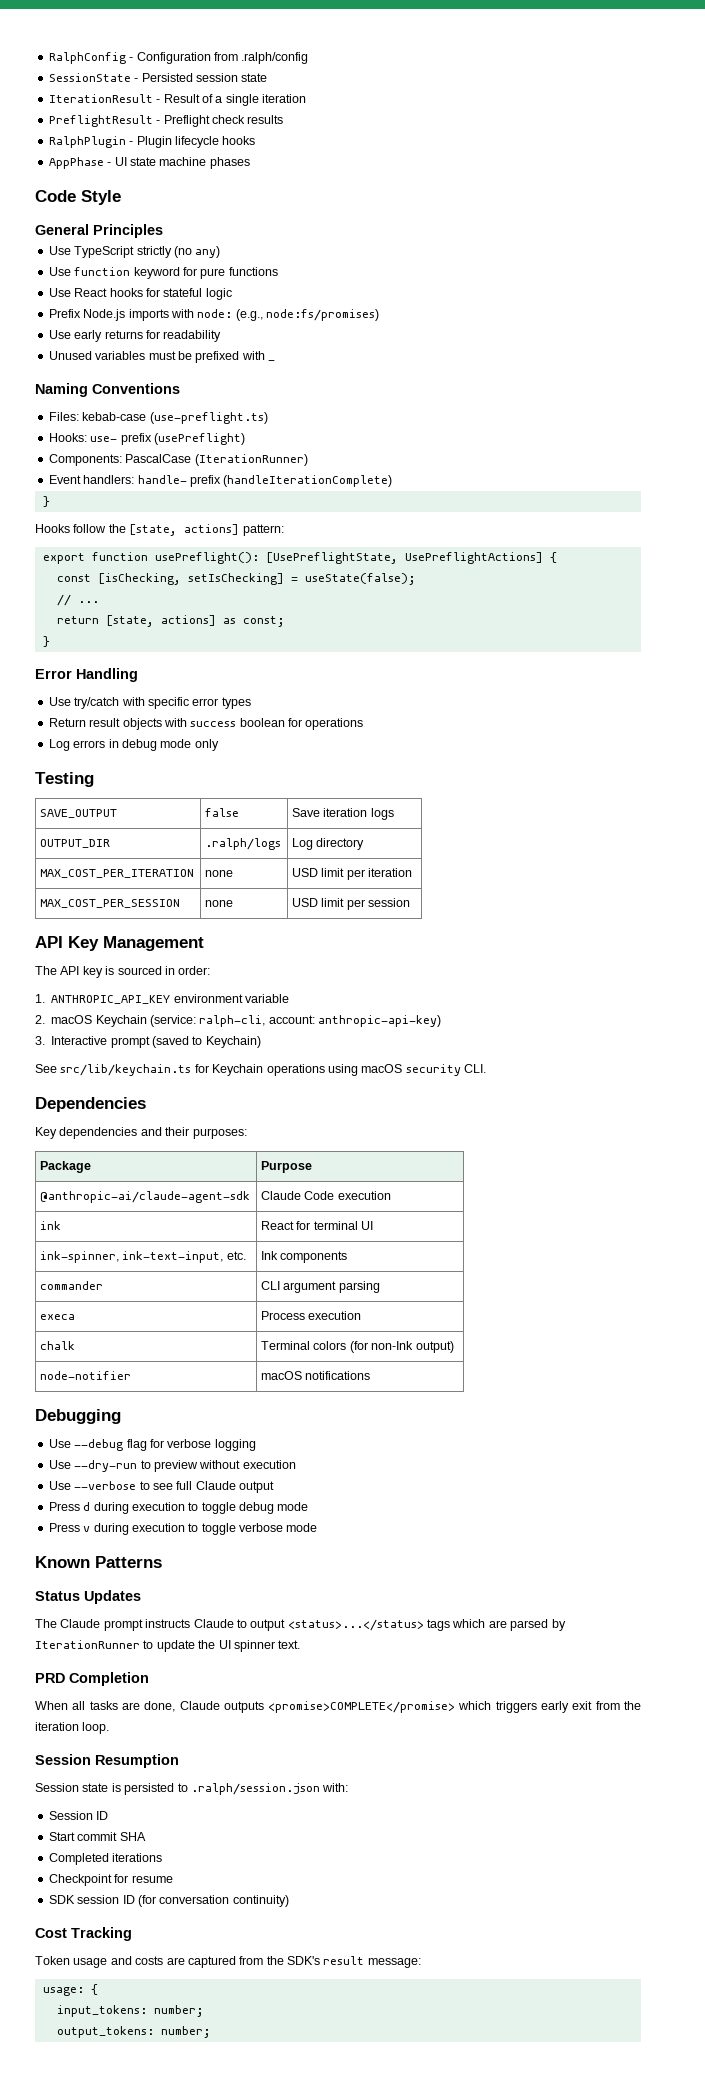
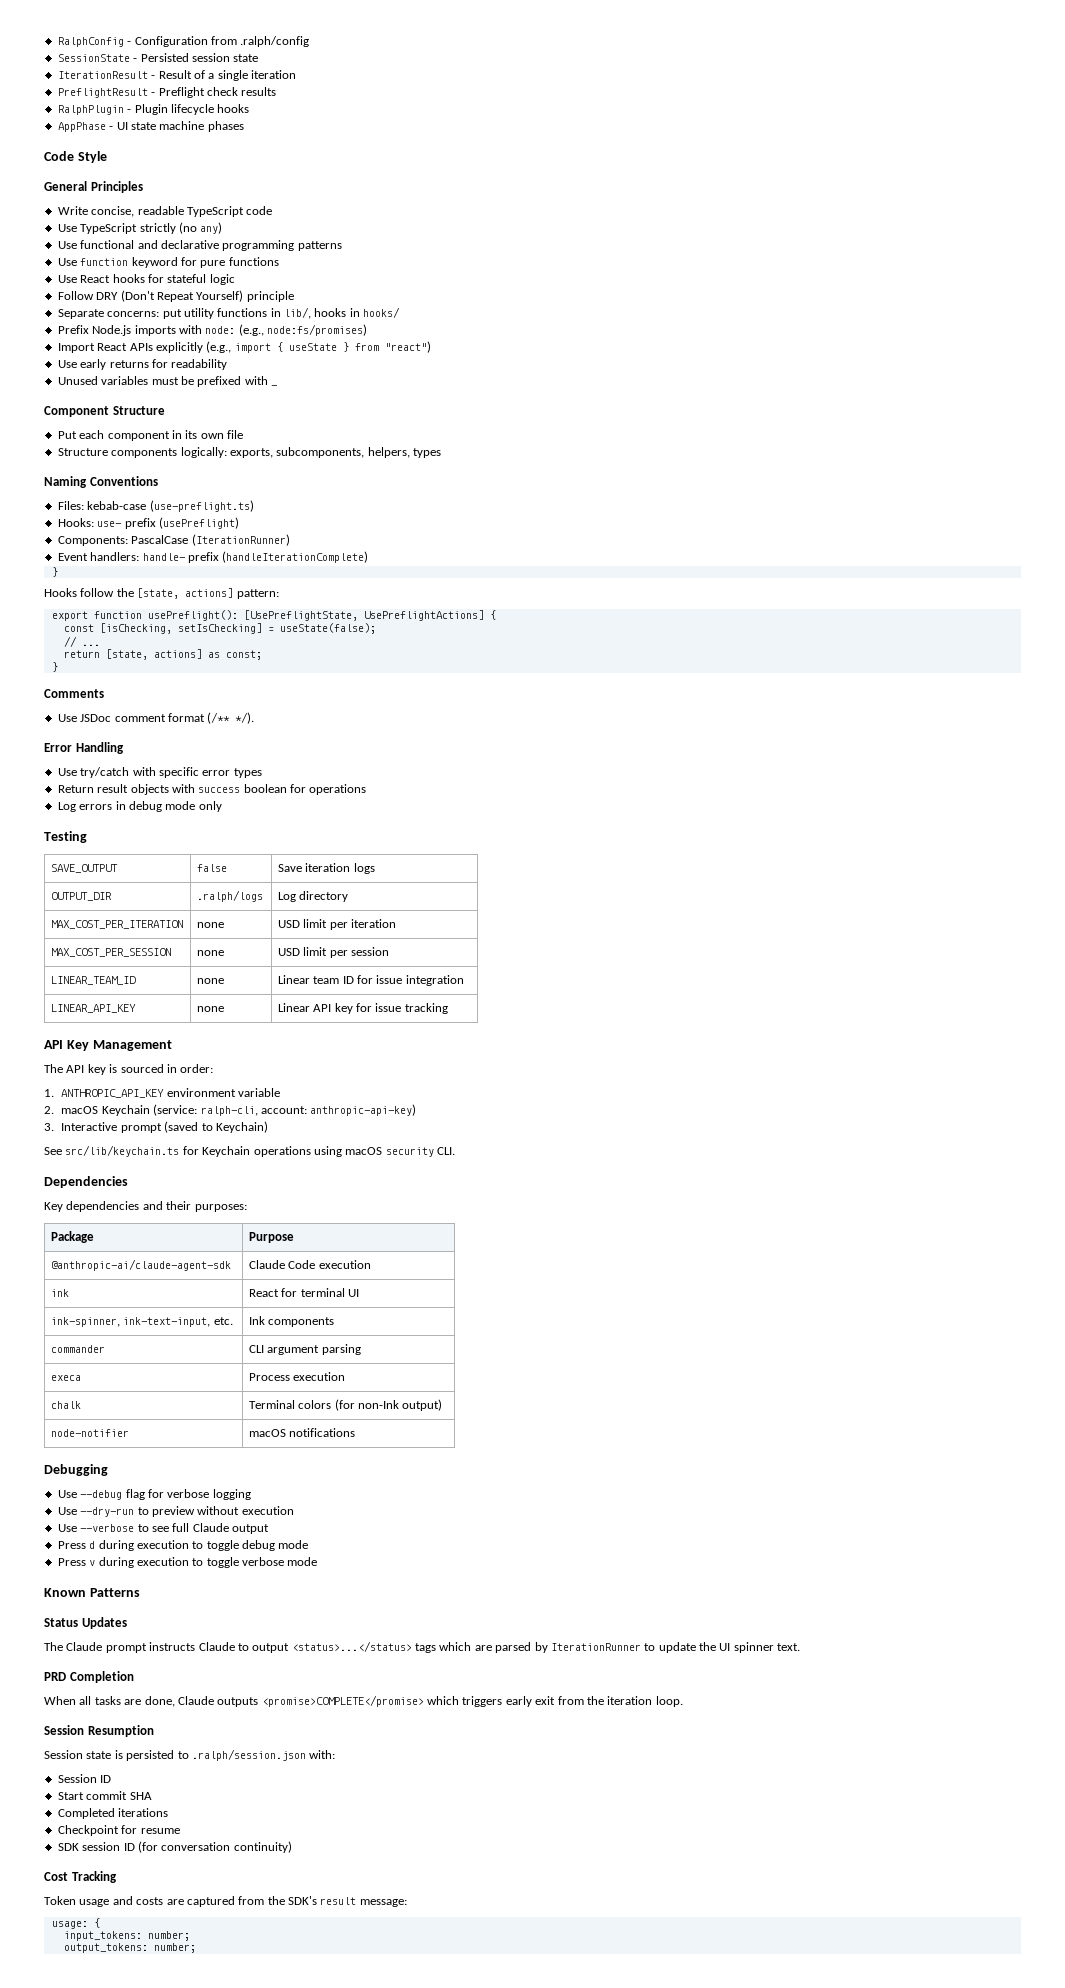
(163, 231) none -> [57,206,273,217] // Write concise, readable TypeScript code
(221, 252) none -> [57,240,342,251] // Use functional and declarative programming patterns
(232, 294) none -> [57,290,294,302] [57,307,401,319] // Follow DRY (Don't Repeat Yourself) principle // Separate concerns: put utility functions in lib/, hooks in hooks/
(379, 315) none -> [57,341,431,353] // Import React APIs explicitly (e.g., import { useState } from "react")
(275, 360) none -> [44,406,165,417] [57,430,243,441] [57,447,441,458] // Component Structure // Put each component in its own file // Structure components logically: exports, subcomponents, helpers, types
(50, 641) none -> [44,689,104,698] [57,712,255,724] // Comments // Use JSDoc comment format (/** */).
(411, 902) none -> [50,976,136,985] [196,978,224,984] [277,975,464,986] [50,1004,136,1013] [196,1006,224,1012] [277,1003,448,1014] // LINEAR_TEAM_ID | none | Linear team ID for issue integration // LINEAR_API_KEY | none | Linear API key for issue tracking

